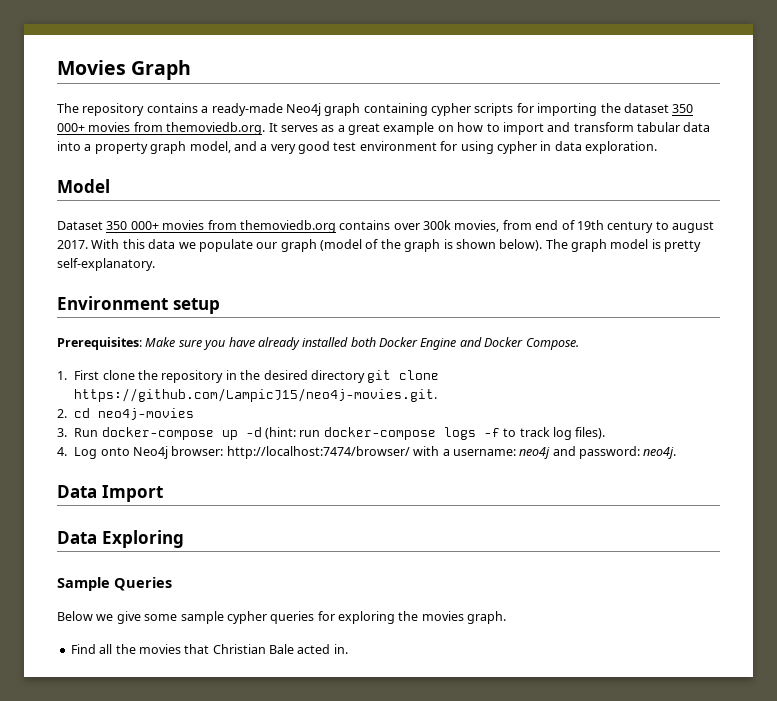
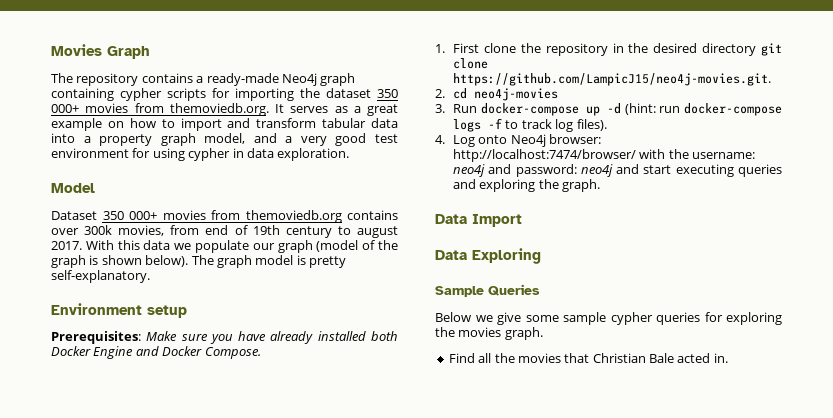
[442,449,450,456] a -> [668,149,689,159] the
[643,447,677,459] neo4j. -> [580,164,782,177] [453,179,601,192] neo4j and start executing queries and exploring the graph.

